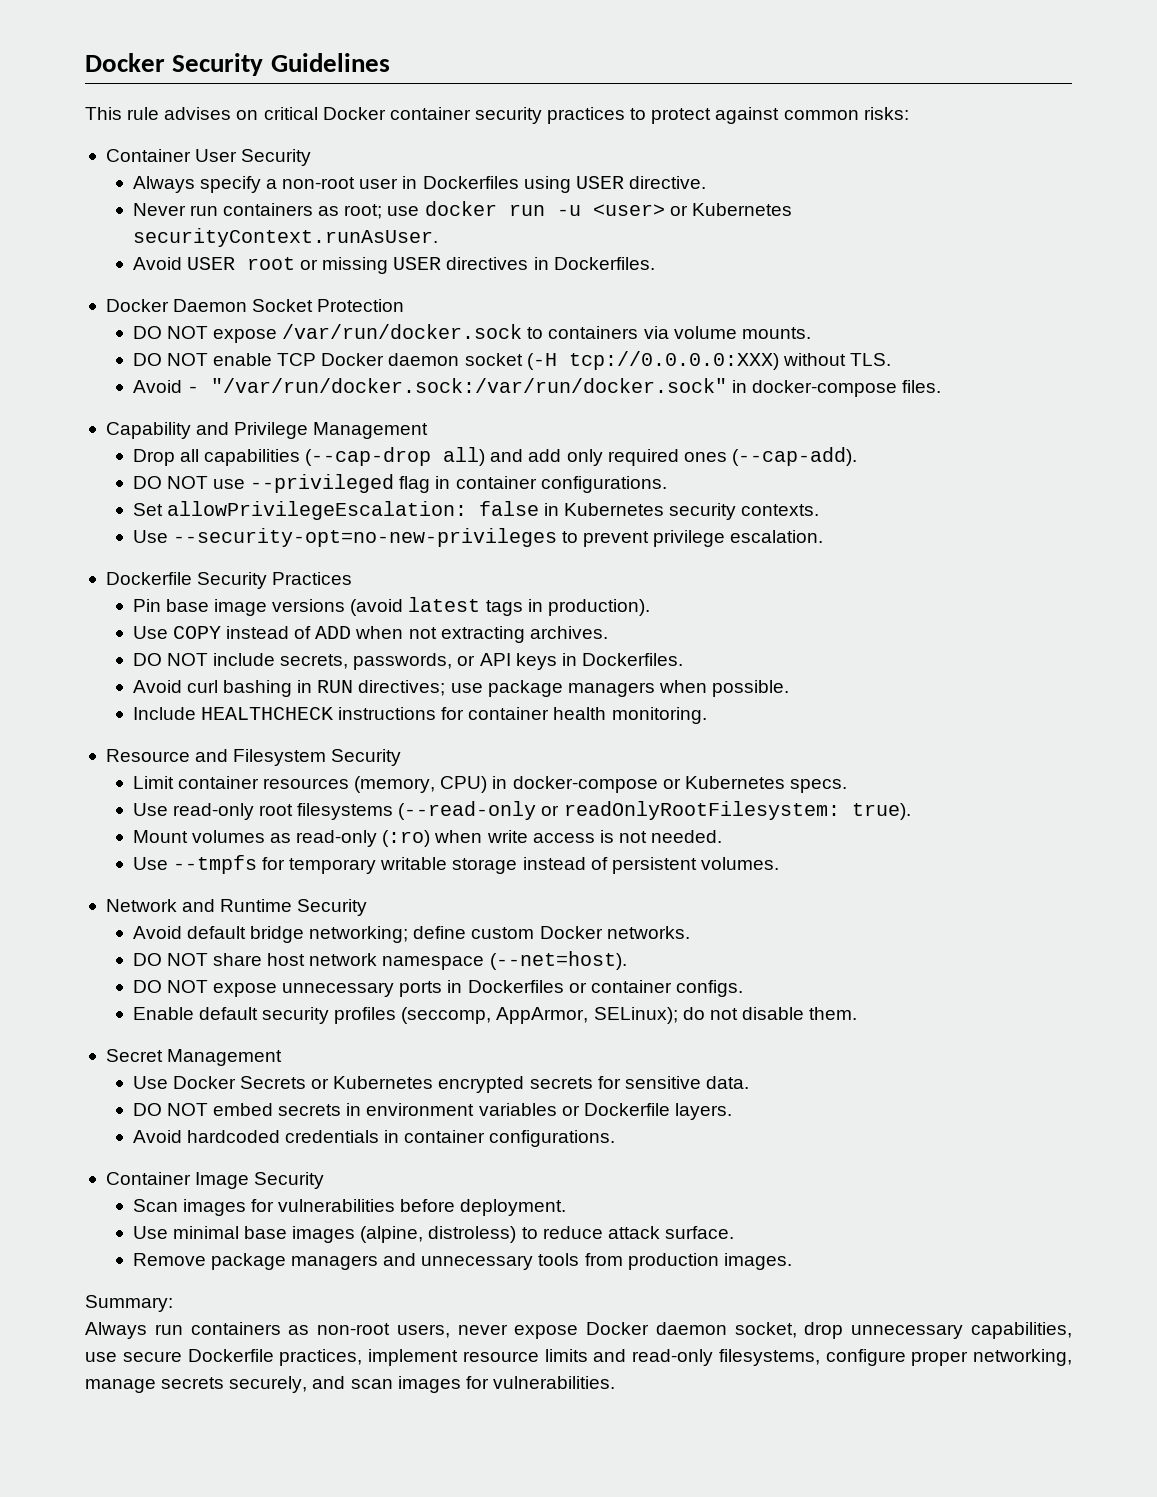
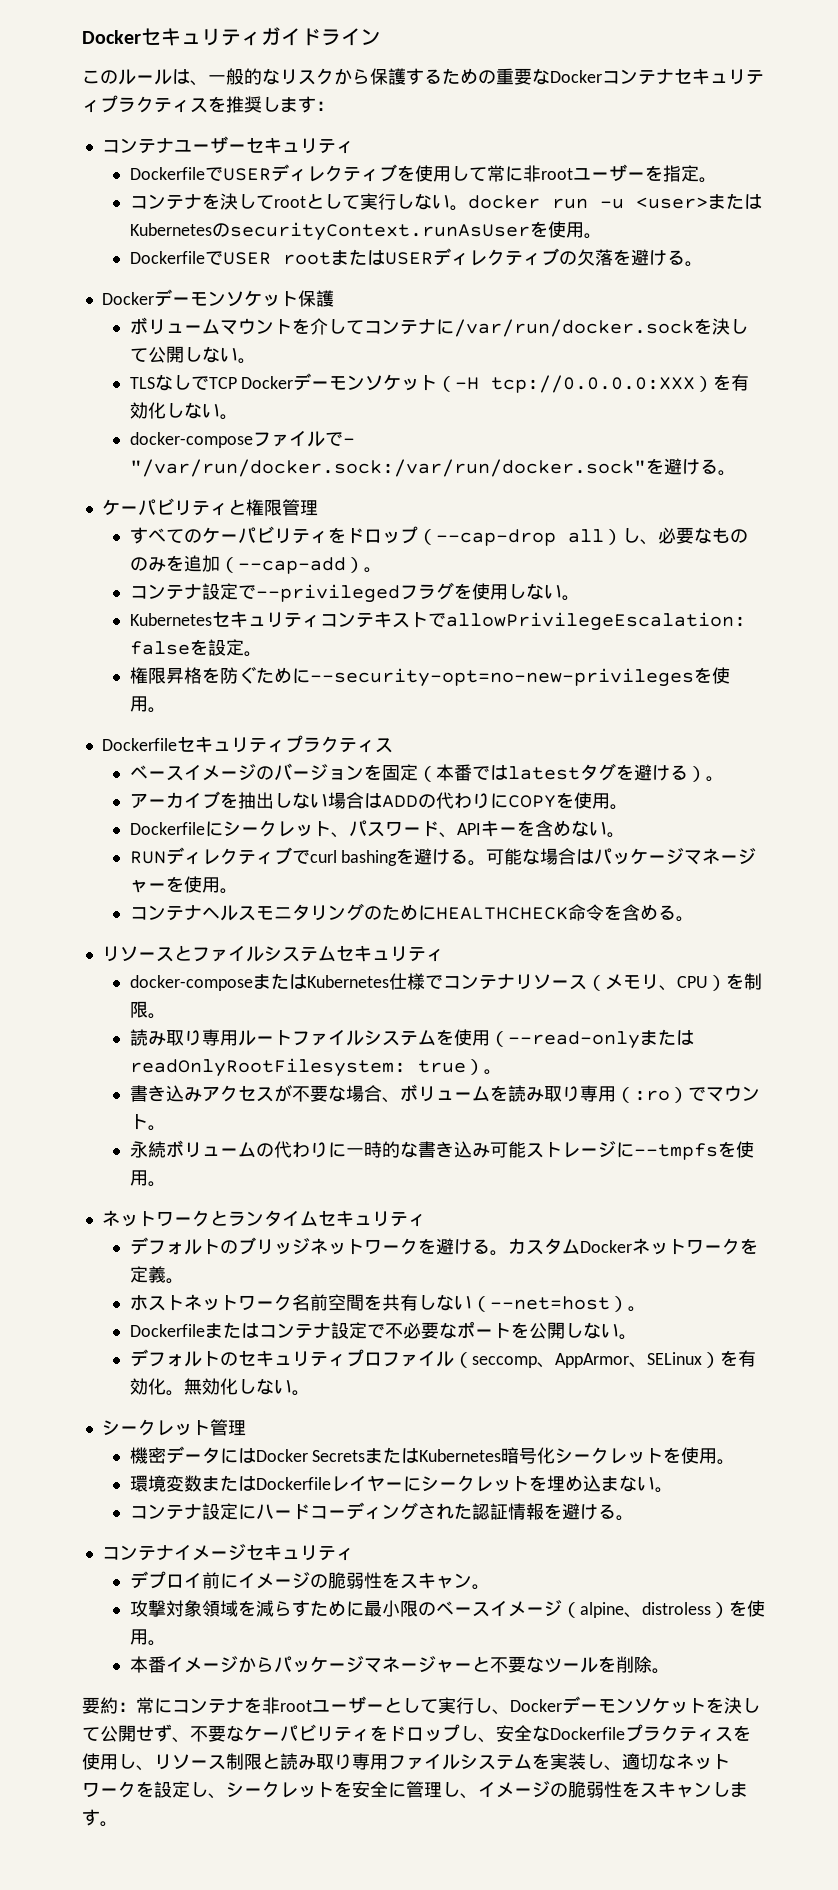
[85,53,390,76] [85,107,909,124] [105,149,312,166] [132,176,706,193] [132,201,792,219] [132,228,438,247] [132,257,655,274] [105,299,405,312] [132,324,811,343] [132,351,891,370] [132,378,942,397] [105,422,429,439] [132,447,857,466] [132,474,667,493] [132,501,820,520] [132,528,824,547] [105,572,353,589] [132,597,650,616] [132,626,608,643] [132,653,683,670] [132,680,790,697] [132,707,707,724] [105,749,402,766] [132,776,847,793] [132,801,911,820] [132,830,723,847] [132,855,779,874] [105,899,368,916] [132,926,690,943] [132,951,627,970] [132,980,743,997] [132,1007,858,1024] [105,1049,283,1066] [132,1076,749,1093] [132,1103,732,1120] [132,1130,616,1147] [105,1172,325,1189] [132,1199,567,1216] [132,1226,734,1243] [132,1253,792,1270] [85,1295,173,1312] [85,1322,1073,1339] [85,1349,1072,1366] [85,1376,615,1393] Docker Security Guidelines // This rule advises on critical Docker container security practices to protect against common risks: // Container User Security // Always specify a non-root user in Dockerfiles using USER directive. // Never run containers as root; use docker run -u <user> or Kubernetes securityContext.runAsUser. // Avoid USER root or missing USER directives in Dockerfiles. // Docker Daemon Socket Protection // DO NOT expose /var/run/docker.sock to containers via volume mounts. // DO NOT enable TCP Docker daemon socket (-H tcp://0.0.0.0:XXX) without TLS. // Avoid - "/var/run/docker.sock:/var/run/docker.sock" in docker-compose files. // Capability and Privilege Management // Drop all capabilities (--cap-drop all) and add only required ones (--cap-add). // DO NOT use --privileged flag in container configurations. // Set allowPrivilegeEscalation: false in Kubernetes security contexts. // Use --security-opt=no-new-privileges to prevent privilege escalation. // Dockerfile Security Practices // Pin base image versions (avoid latest tags in production). // Use COPY instead of ADD when not extracting archives. // DO NOT include secrets, passwords, or API keys in Dockerfiles. // Avoid curl bashing in RUN directives; use package managers when possible. // Include HEALTHCHECK instructions for container health monitoring. // Resource and Filesystem Security // Limit container resources (memory, CPU) in docker-compose or Kubernetes specs. // Use read-only root filesystems (--read-only or readOnlyRootFilesystem: true). // Mount volumes as read-only (:ro) when write access is not needed. // Use --tmpfs for temporary writable storage instead of persistent volumes. // Network and Runtime Security // Avoid default bridge networking; define custom Docker networks. // DO NOT share host network namespace (--net=host). // DO NOT expose unnecessary ports in Dockerfiles or container configs. // Enable default security profiles (seccomp, AppArmor, SELinux); do not disable them. // Secret Management // Use Docker Secrets or Kubernetes encrypted secrets for sensitive data. // DO NOT embed secrets in environment variables or Dockerfile layers. // Avoid hardcoded credentials in container configurations. // Container Image Security // Scan images for vulnerabilities before deployment. // Use minimal base images (alpine, distroless) to reduce attack surface. // Remove package managers and unnecessary tools from production images. // Summary: // Always run containers as non-root users, never expose Docker daemon socket, drop unnecessary capabilities, use secure Dockerfile practices, implement resource limits and read-only filesystems, configure proper networking, manage secrets securely, and scan images for vulnerabilities. -> [82,27,381,46] [82,68,764,86] [82,95,334,113] [101,136,354,154] [129,164,717,183] [129,193,762,211] [129,221,602,241] [129,248,703,267] [101,289,334,307] [129,317,748,337] [129,346,256,364] [129,373,750,393] [129,402,238,420] [129,430,355,448] [129,458,736,477] [101,498,318,516] [129,526,748,546] [129,555,382,574] [129,582,580,603] [129,611,746,631] [129,639,262,657] [129,666,730,687] [129,696,166,713] [101,735,393,753] [129,763,724,782] [129,791,628,810] [129,820,625,838] [129,847,757,866] [129,876,238,894] [129,903,694,922] [101,945,444,962] [129,973,762,991] [129,1001,166,1019] [129,1029,694,1049] [129,1058,502,1077] [129,1084,760,1103] [129,1114,166,1131] [129,1140,754,1160] [129,1170,166,1187] [101,1210,426,1227] [129,1237,758,1256] [129,1266,184,1284] [129,1294,646,1312] [129,1321,637,1340] [129,1349,756,1368] [129,1378,310,1396] [101,1419,246,1436] [129,1446,736,1465] [129,1475,673,1493] [129,1502,634,1521] [101,1544,354,1561] [129,1571,490,1590] [129,1600,765,1618] [129,1629,166,1646] [129,1656,670,1674] [82,1696,760,1715] [82,1724,751,1743] [82,1753,730,1771] [82,1781,748,1799] [82,1809,118,1827] Dockerセキュリティガイドライン // このルールは、一般的なリスクから保護するための重要なDockerコンテナセキュリティプラクティスを推奨します： // コンテナユーザーセキュリティ // DockerfileでUSERディレクティブを使用して常に非rootユーザーを指定。 // コンテナを決してrootとして実行しない。docker run -u <user>またはKubernetesのsecurityContext.runAsUserを使用。 // DockerfileでUSER rootまたはUSERディレクティブの欠落を避ける。 // Dockerデーモンソケット保護 // ボリュームマウントを介してコンテナに/var/run/docker.sockを決して公開しない。 // TLSなしでTCP Dockerデーモンソケット（-H tcp://0.0.0.0:XXX）を有効化しない。 // docker-composeファイルで- "/var/run/docker.sock:/var/run/docker.sock"を避ける。 // ケーパビリティと権限管理 // すべてのケーパビリティをドロップ（--cap-drop all）し、必要なもののみを追加（--cap-add）。 // コンテナ設定で--privilegedフラグを使用しない。 // KubernetesセキュリティコンテキストでallowPrivilegeEscalation: falseを設定。 // 権限昇格を防ぐために--security-opt=no-new-privilegesを使用。 // Dockerfileセキュリティプラクティス // ベースイメージのバージョンを固定（本番ではlatestタグを避ける）。 // アーカイブを抽出しない場合はADDの代わりにCOPYを使用。 // Dockerfileにシークレット、パスワード、APIキーを含めない。 // RUNディレクティブでcurl bashingを避ける。可能な場合はパッケージマネージャーを使用。 // コンテナヘルスモニタリングのためにHEALTHCHECK命令を含める。 // リソースとファイルシステムセキュリティ // docker-composeまたはKubernetes仕様でコンテナリソース（メモリ、CPU）を制限。 // 読み取り専用ルートファイルシステムを使用（--read-onlyまたはreadOnlyRootFilesystem: true）。 // 書き込みアクセスが不要な場合、ボリュームを読み取り専用（:ro）でマウント。 // 永続ボリュームの代わりに一時的な書き込み可能ストレージに--tmpfsを使用。 // ネットワークとランタイムセキュリティ // デフォルトのブリッジネットワークを避ける。カスタムDockerネットワークを定義。 // ホストネットワーク名前空間を共有しない（--net=host）。 // Dockerfileまたはコンテナ設定で不必要なポートを公開しない。 // デフォルトのセキュリティプロファイル（seccomp、AppArmor、SELinux）を有効化。無効化しない。 // シークレット管理 // 機密データにはDocker SecretsまたはKubernetes暗号化シークレットを使用。 // 環境変数またはDockerfileレイヤーにシークレットを埋め込まない。 // コンテナ設定にハードコーディングされた認証情報を避ける。 // コンテナイメージセキュリティ // デプロイ前にイメージの脆弱性をスキャン。 // 攻撃対象領域を減らすために最小限のベースイメージ（alpine、distroless）を使用。 // 本番イメージからパッケージマネージャーと不要なツールを削除。 // 要約：常にコンテナを非rootユーザーとして実行し、Dockerデーモンソケットを決して公開せず、不要なケーパビリティをドロップし、安全なDockerfileプラクティスを使用し、リソース制限と読み取り専用ファイルシステムを実装し、適切なネットワークを設定し、シークレットを安全に管理し、イメージの脆弱性をスキャンします。

